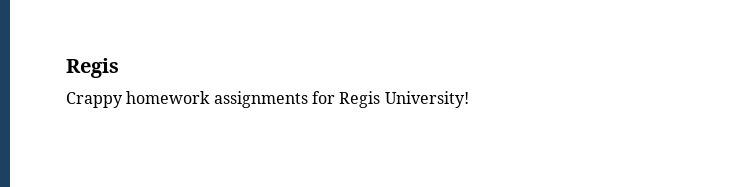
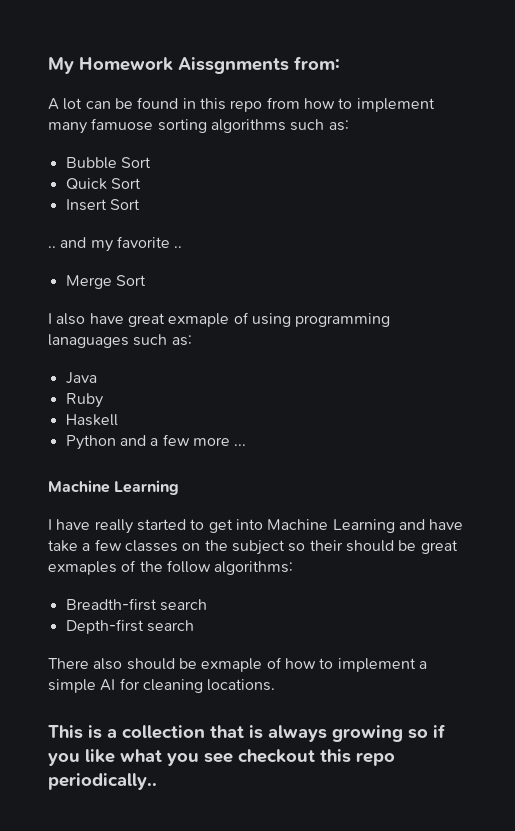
[66,58,119,78] [66,91,469,108] Regis // Crappy homework assignments for Regis University! -> [48,56,340,74] [48,97,435,112] [48,118,349,134] [65,157,151,169] [65,178,141,190] [65,199,140,211] [48,236,183,252] [65,275,146,289] [48,312,391,327] [48,334,192,348] [65,372,97,384] [65,393,103,408] [65,414,118,426] [65,434,247,450] [48,480,180,495] [48,519,464,534] [48,539,458,555] [48,560,294,575] [65,598,207,611] [65,619,194,634] [48,657,427,672] [48,678,276,693] [48,724,446,742] [48,749,395,766] [48,773,157,790] My Homework Aissgnments from: // A lot can be found in this repo from how to implement many famuose sorting algorithms such as: // Bubble Sort // Quick Sort // Insert Sort // .. and my favorite .. // Merge Sort // I also have great exmaple of using programming lanaguages such as: // Java // Ruby // Haskell // Python and a few more ... // Machine Learning // I have really started to get into Machine Learning and have take a few classes on the subject so their should be great exmaples of the follow algorithms: // Breadth-first search // Depth-first search // There also should be exmaple of how to implement a simple AI for cleaning locations. // This is a collection that is always growing so if you like what you see checkout this repo periodically..

